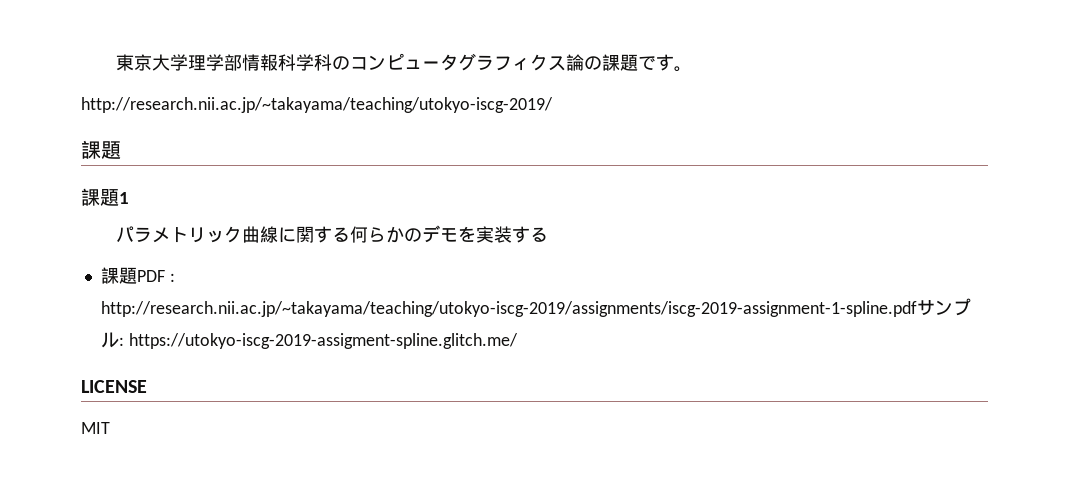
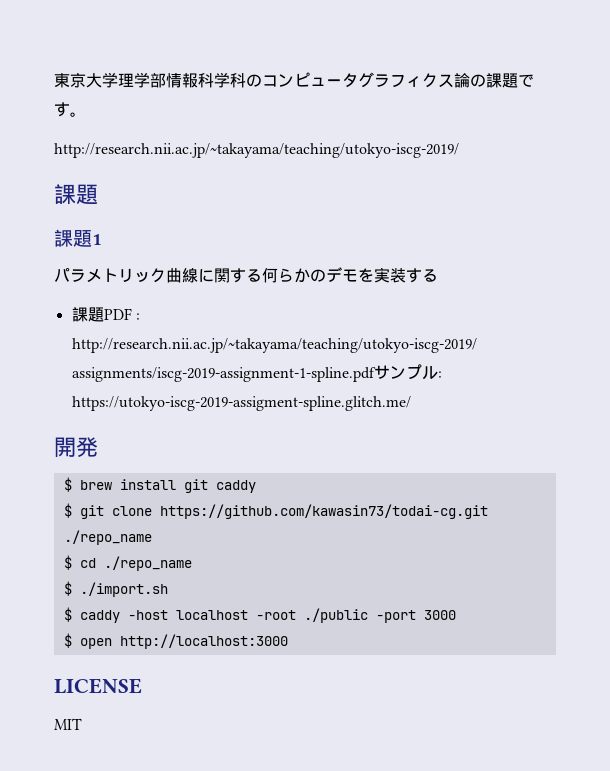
(518, 341) none -> [54,437,98,458] [63,477,256,493] [63,503,488,519] [63,530,152,545] [63,555,192,571] [63,581,168,597] [63,607,456,623] [63,633,288,649] // 開発 // $ brew install git caddy // $ git clone https://github.com/kawasin73/todai-cg.git ./repo_name // $ cd ./repo_name // $ ./import.sh // $ caddy -host localhost -root ./public -port 3000 // $ open http://localhost:3000

